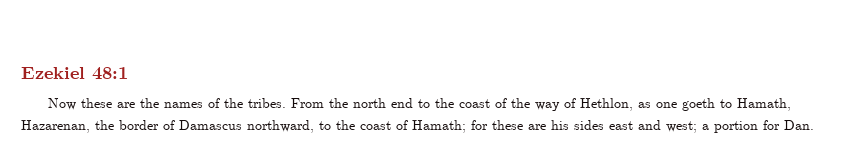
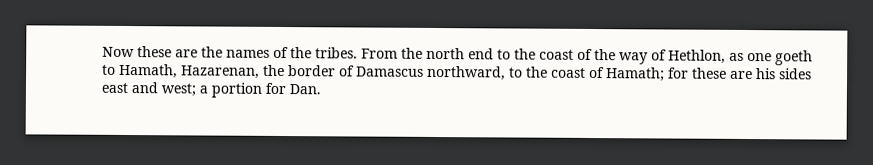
[21,67,128,80] Ezekiel 48:1 // -> (102, 52) none

